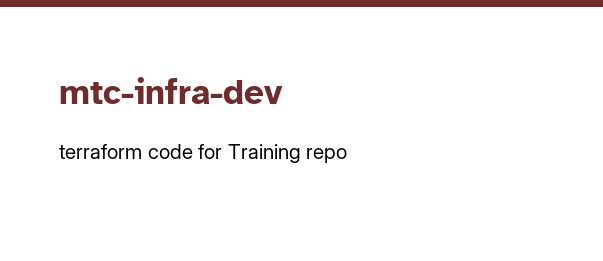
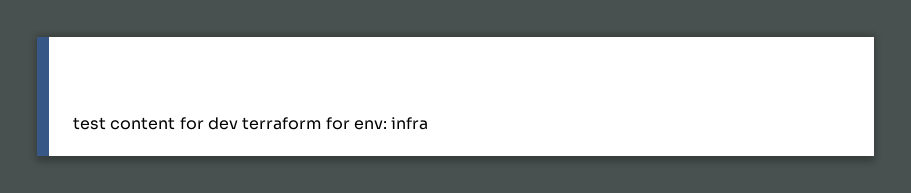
[59,77,283,104] [59,144,348,163] mtc-infra-dev // terraform code for Training repo -> [73,117,429,130] test content for dev terraform for env: infra

